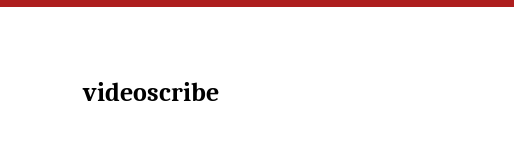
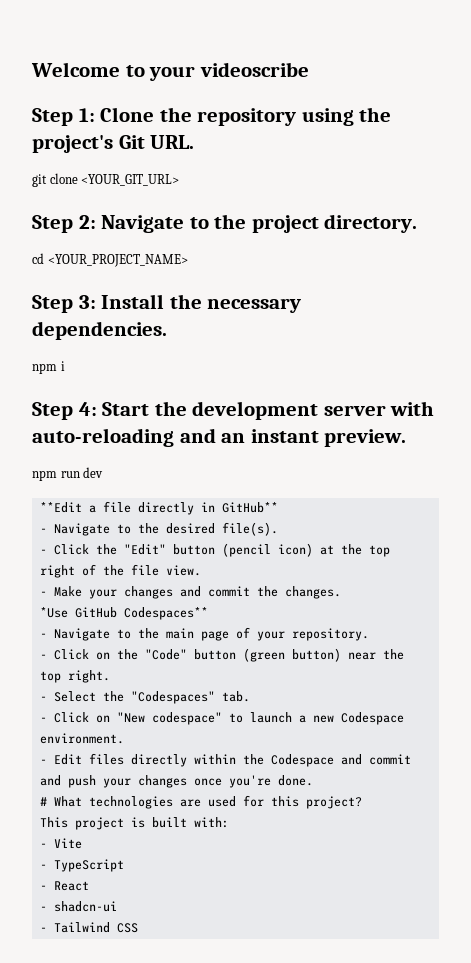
[82,82,219,101] videoscribe -> [31,62,309,81] [32,107,392,126] [32,135,195,153] [32,173,180,187] [32,214,418,233] [32,253,188,267] [32,294,302,313] [32,321,167,340] [32,361,65,374] [32,401,435,420] [32,428,407,447] [32,467,104,481] [39,501,278,515] [39,522,278,536] [39,543,390,557] [39,564,201,578] [39,586,341,599] [39,607,208,620] [39,627,369,641] [39,648,404,662] [39,670,110,683] [39,691,250,704] [39,712,404,725] [39,733,124,744] [39,753,411,767] [39,775,313,788] [39,795,362,809] [39,817,229,830] [39,838,82,849] [39,859,124,872] [39,881,89,891] [39,901,117,912] [39,922,138,933] Welcome to your videoscribe // Step 1: Clone the repository using the project's Git URL. // git clone <YOUR_GIT_URL> // Step 2: Navigate to the project directory. // cd <YOUR_PROJECT_NAME> // Step 3: Install the necessary dependencies. // npm i // Step 4: Start the development server with auto-reloading and an instant preview. // npm run dev // **Edit a file directly in GitHub** // - Navigate to the desired file(s). // - Click the "Edit" button (pencil icon) at the top right of the file view. // - Make your changes and commit the changes. // *Use GitHub Codespaces** // - Navigate to the main page of your repository. // - Click on the "Code" button (green button) near the top right. // - Select the "Codespaces" tab. // - Click on "New codespace" to launch a new Codespace environment. // - Edit files directly within the Codespace and commit and push your changes once you're done. // # What technologies are used for this project? // This project is built with: // - Vite // - TypeScript // - React // - shadcn-ui // - Tailwind CSS

